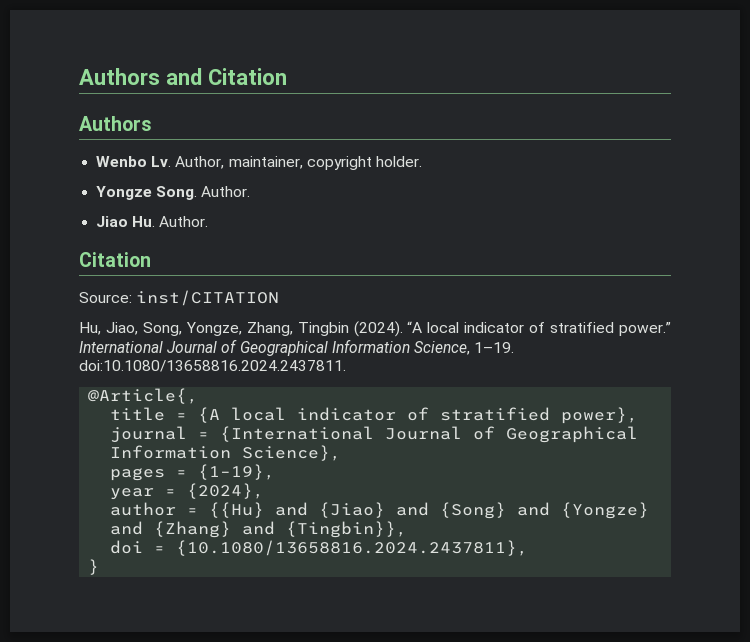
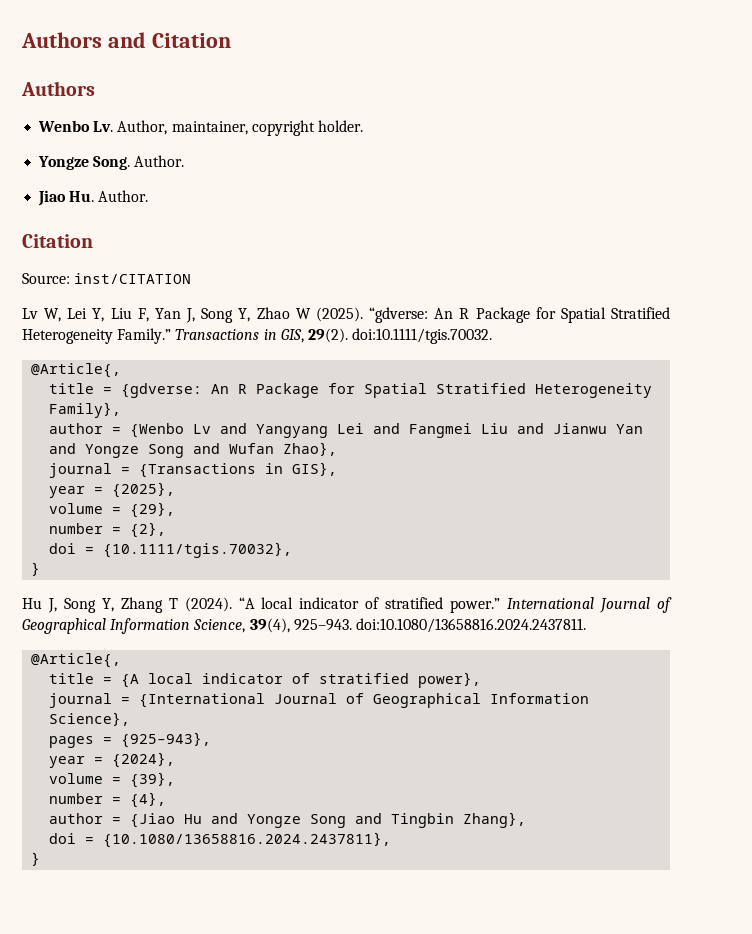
[79,322,349,336] Hu, Jiao, Song, Yongze, Zhang, Tingbin -> [22,307,670,323] [22,328,493,344] [31,363,122,378] [49,383,653,398] [49,402,122,418] [49,423,644,438] [49,442,338,458] [49,462,338,478] [49,482,176,498] [49,502,176,518] [49,522,167,538] [49,542,293,558] [31,562,41,576] [22,597,178,613] Lv W, Lei Y, Liu F, Yan J, Song Y, Zhao W (2025). “gdverse: An R Package for Spatial Stratified Heterogeneity Family.” Transactions in GIS, 29(2). doi:10.1111/tgis.70032. // @Article{, // title = {gdverse: An R Package for Spatial Stratified Heterogeneity Family}, // author = {Wenbo Lv and Yangyang Lei and Fangmei Liu and Jianwu Yan and Yongze Song and Wufan Zhao}, // journal = {Transactions in GIS}, // year = {2025}, // volume = {29}, // number = {2}, // doi = {10.1111/tgis.70032}, // } // Hu J, Song Y, Zhang T
[474,342,515,353] 1–19. -> [249,618,352,633] 39(4), 925–943.
[198,464,276,480] {1–19}, -> [121,732,212,748] {925–943},
[110,502,650,519] [110,521,408,538] author = {{Hu} and {Jiao} and {Song} and {Yongze} and {Zhang} and {Tingbin}}, -> [49,772,176,788] [49,792,167,808] [49,812,527,828] volume = {39}, // number = {4}, // author = {Jiao Hu and Yongze Song and Tingbin Zhang},

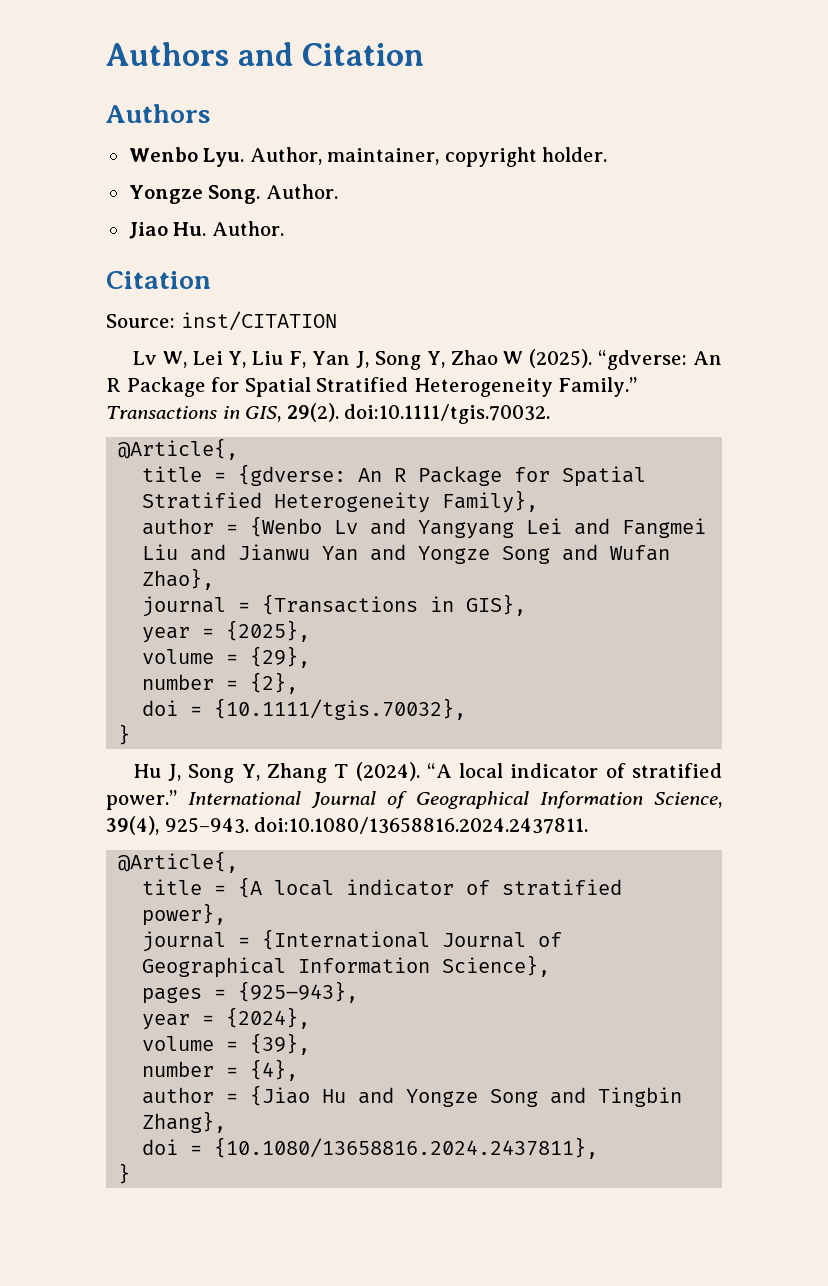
[93,121,114,132] Lv. -> [203,148,245,167] Lyu.

